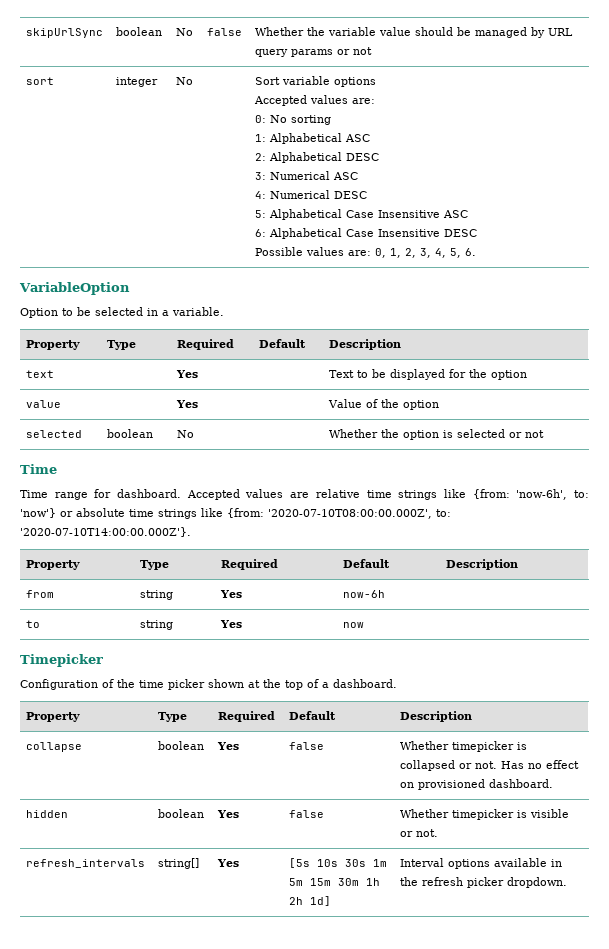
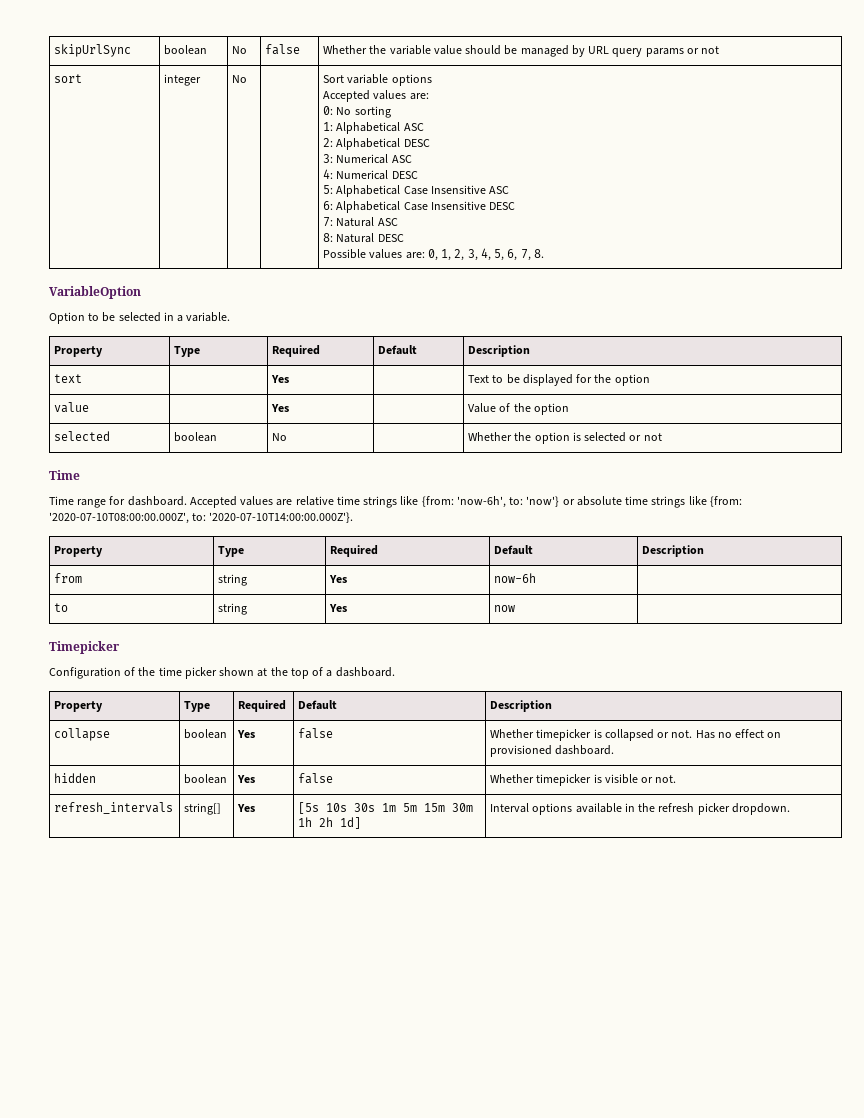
(478, 233) none -> [323,217,398,227] [323,233,404,243] // 7: Natural ASC // 8: Natural DESC
[465,248,477,256] 6. -> [507,249,544,261] 6, 7, 8.

